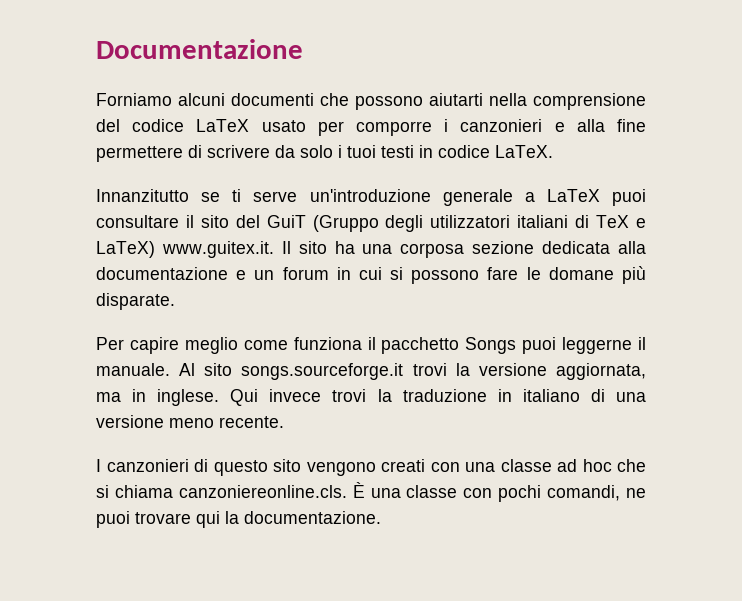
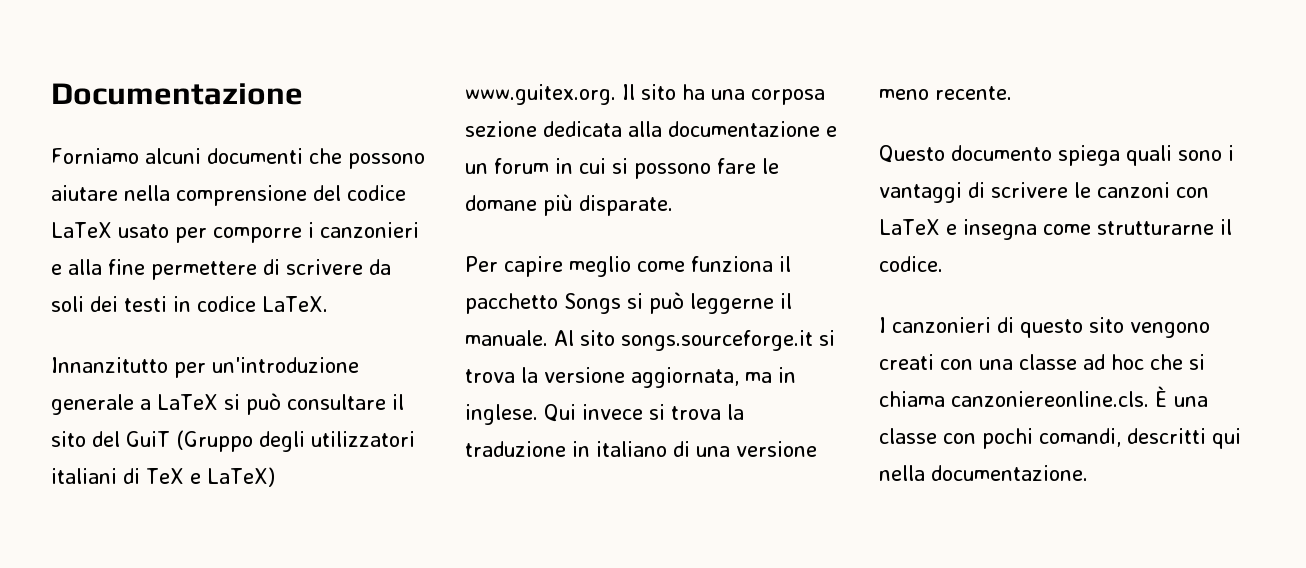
[429,93,483,106] aiutarti -> [51,185,118,201] aiutare
[300,145,376,158] solo i tuoi -> [51,296,118,312] soli dei
[201,189,298,202] se ti serve -> [174,362,206,378] per
[612,189,646,206] puoi -> [223,393,281,415] si può
[161,241,274,258] www.guitex.it. -> [465,84,616,105] www.guitex.org.
[522,337,557,354] puoi -> [627,292,684,314] si può
[412,363,447,376] trovi -> [819,330,835,346] [465,369,515,383] si trova
[332,389,367,402] trovi -> [649,404,721,420] si trova
(284, 422) none -> [879,145,1234,166] [879,182,1209,203] [879,219,1232,240] [879,256,943,272] // Questo documento spiega quali sono i vantaggi di scrivere le canzoni con LaTeX e insegna come strutturarne il codice.
[626,488,647,498] [96,511,239,528] ne puoi trovare qui la -> [1127,428,1241,449] [879,465,925,481] descritti qui nella

